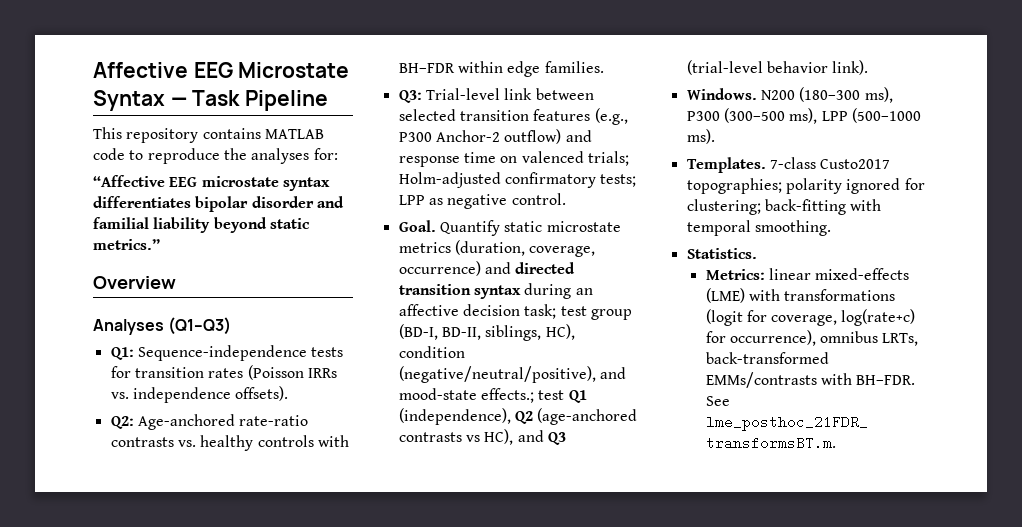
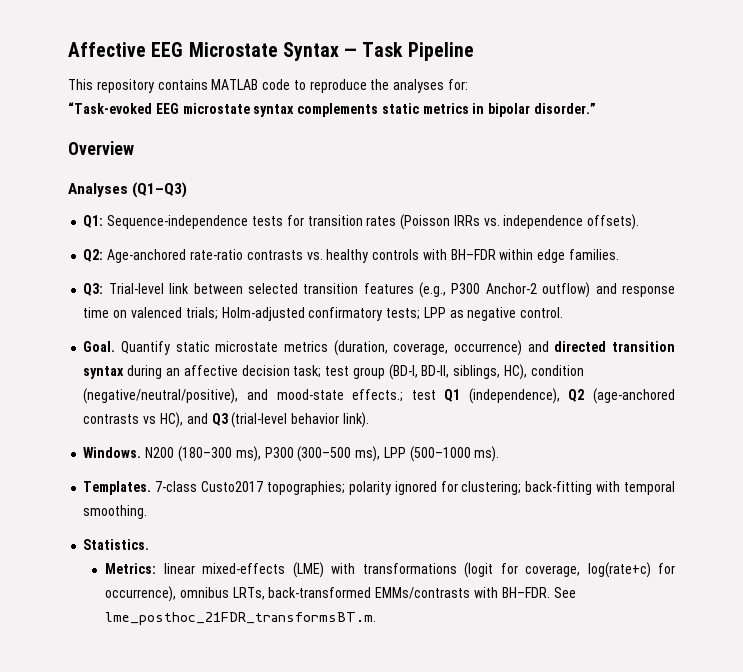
[93,175,165,187] “Affective -> [68,102,152,114] “Task-evoked
[93,196,344,212] [93,217,310,233] [93,239,160,250] differentiates bipolar disorder and familial liability beyond static metrics.” -> [297,103,597,117] complements static metrics in bipolar disorder.”

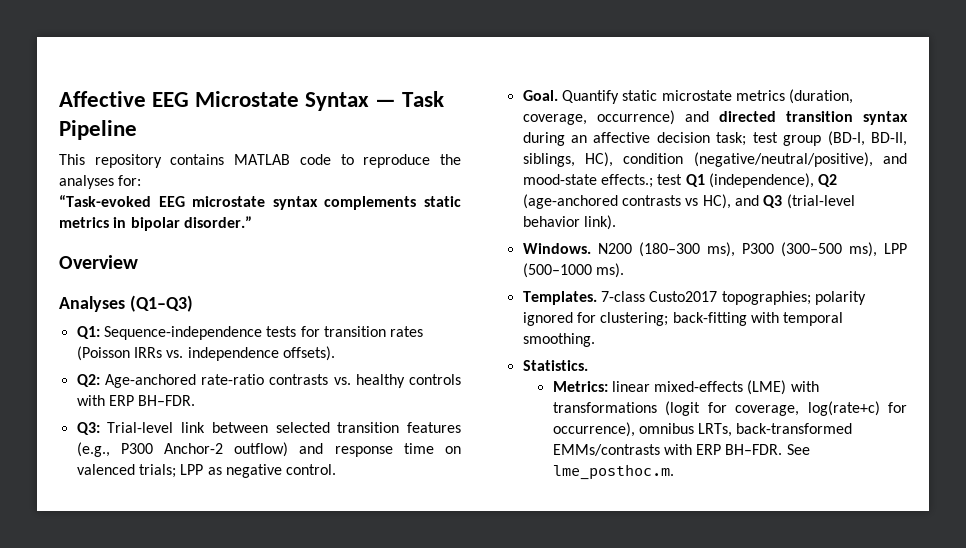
[450,249,619,263] BH–FDR within edge families. -> [108,395,196,406] ERP BH–FDR.
[221,307,421,321] Holm-adjusted confirmatory tests; -> (176, 471) none
(498, 592) none -> [696,444,722,455] ERP
[105,612,377,625] lme_posthoc_21FDR_transformsBT.m. -> [552,464,674,480] lme_posthoc.m.

